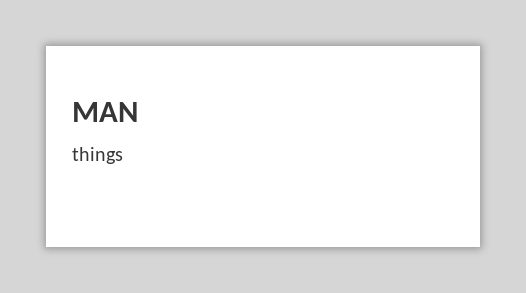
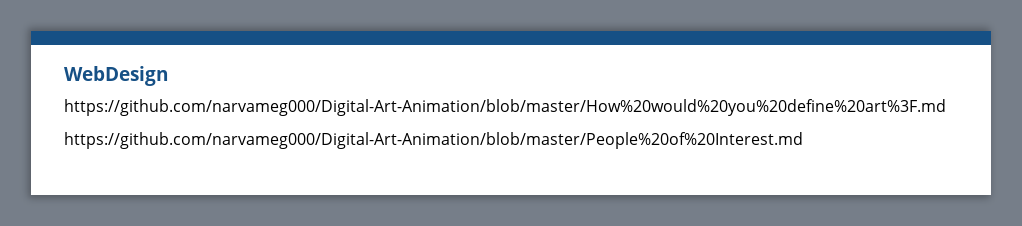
[72,102,138,122] [72,147,123,164] MAN // things -> [64,66,168,86] [64,99,946,116] [64,132,803,149] WebDesign // https://github.com/narvameg000/Digital-Art-Animation/blob/master/How%20would%20you%20define%20art%3F.md // https://github.com/narvameg000/Digital-Art-Animation/blob/master/People%20of%20Interest.md

